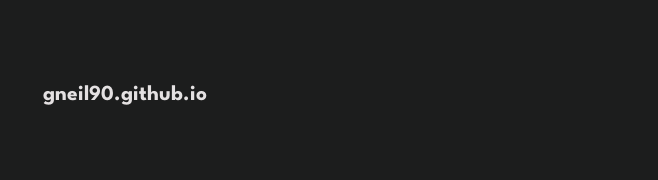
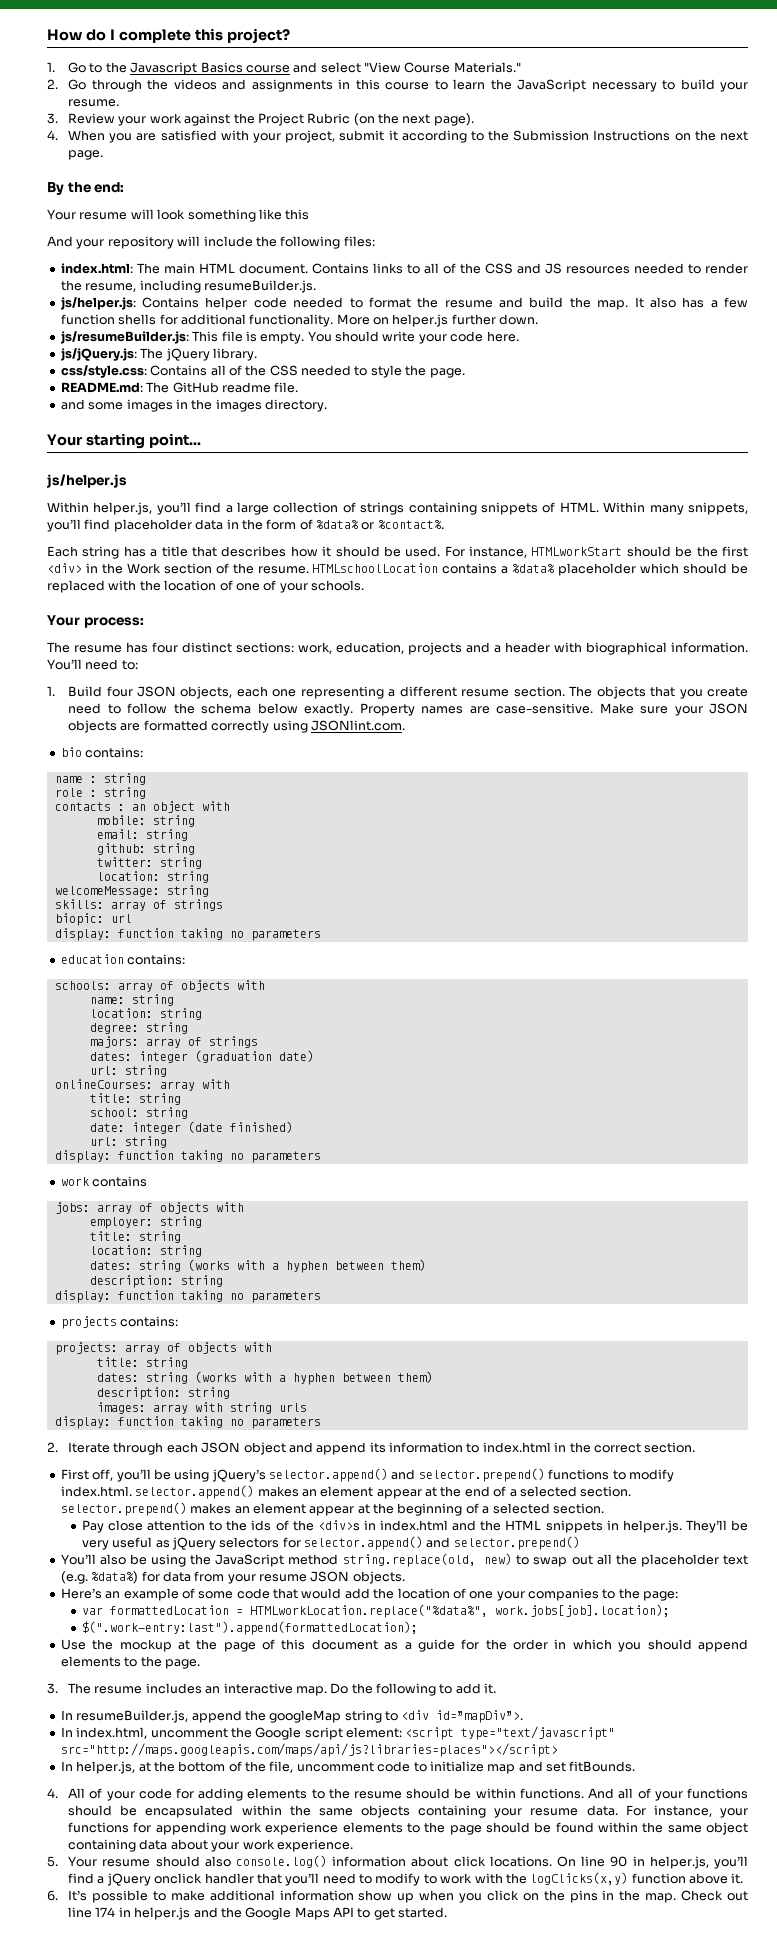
[43,85,207,105] gneil90.github.io -> [47,28,290,43] [47,62,521,75] [47,79,748,92] [68,99,120,107] [47,113,474,126] [47,130,749,143] [68,150,104,160] [47,182,125,195] [47,209,310,222] [47,236,375,249] [60,263,748,274] [60,280,316,293] [60,297,749,310] [60,314,539,327] [60,331,519,344] [60,348,257,361] [60,365,465,378] [60,382,299,393] [60,399,327,412] [47,433,201,449] [47,474,127,488] [47,502,748,515] [47,519,444,532] [47,546,749,559] [47,563,748,576] [47,580,364,593] [47,615,144,628] [47,642,748,655] [47,659,138,670] [47,686,748,699] [68,703,749,716] [68,720,405,733] [60,747,144,758] [54,773,146,785] [54,787,146,799] [54,801,230,813] [96,815,195,827] [96,829,188,841] [96,843,195,855] [96,857,202,869] [96,871,209,883] [54,885,209,897] [54,899,223,911] [54,913,132,926] [54,928,321,941] [60,954,186,965] [54,980,265,992] [89,994,174,1006] [89,1008,202,1020] [89,1022,188,1034] [89,1036,258,1048] [89,1050,314,1063] [89,1065,167,1077] [54,1079,230,1091] [89,1093,181,1105] [89,1107,188,1119] [89,1121,293,1134] [89,1136,167,1148] [54,1150,321,1163] [60,1176,148,1187] [54,1202,244,1214] [89,1216,202,1229] [89,1231,181,1243] [89,1245,202,1257] [89,1259,426,1273] [89,1275,223,1288] [54,1290,321,1303] [60,1316,179,1329] [54,1342,272,1355] [96,1357,188,1369] [96,1371,433,1385] [96,1387,230,1400] [96,1402,307,1414] [54,1416,321,1429] [47,1442,696,1455] [60,1468,674,1482] [60,1485,632,1499] [60,1502,604,1516] [81,1520,748,1533] [81,1536,580,1550] [60,1553,749,1567] [60,1571,405,1584] [60,1588,679,1601] [81,1604,670,1618] [81,1621,418,1635] [60,1639,749,1652] [60,1656,200,1669] [47,1683,497,1696] [60,1710,524,1723] [60,1726,616,1740] [60,1743,558,1757] [60,1761,636,1774] [47,1788,748,1801] [68,1805,749,1818] [68,1822,748,1835] [68,1839,353,1852] [47,1855,749,1869] [68,1872,744,1886] [47,1890,748,1903] [68,1907,448,1920] How do I complete this project? // 1. Go to the Javascript Basics course and select "View Course Materials." // 2. Go through the videos and assignments in this course to learn the JavaScript necessary to build your resume. // 3. Review your work against the Project Rubric (on the next page). // 4. When you are satisfied with your project, submit it according to the Submission Instructions on the next page. // By the end: // Your resume will look something like this // And your repository will include the following files: // index.html: The main HTML document. Contains links to all of the CSS and JS resources needed to render the resume, including resumeBuilder.js. // js/helper.js: Contains helper code needed to format the resume and build the map. It also has a few function shells for additional functionality. More on helper.js further down. // js/resumeBuilder.js: This file is empty. You should write your code here. // js/jQuery.js: The jQuery library. // css/style.css: Contains all of the CSS needed to style the page. // README.md: The GitHub readme file. // and some images in the images directory. // Your starting point... // js/helper.js // Within helper.js, you’ll find a large collection of strings containing snippets of HTML. Within many snippets, you’ll find placeholder data in the form of %data% or %contact%. // Each string has a title that describes how it should be used. For instance, HTMLworkStart should be the first <div> in the Work section of the resume. HTMLschoolLocation contains a %data% placeholder which should be replaced with the location of one of your schools. // Your process: // The resume has four distinct sections: work, education, projects and a header with biographical information. You’ll need to: // 1. Build four JSON objects, each one representing a different resume section. The objects that you create need to follow the schema below exactly. Property names are case-sensitive. Make sure your JSON objects are formatted correctly using JSONlint.com. // bio contains: // name : string // role : string // contacts : an object with // mobile: string // email: string // github: string // twitter: string // location: string // welcomeMessage: string // skills: array of strings // biopic: url // display: function taking no parameters // education contains: // schools: array of objects with // name: string // location: string // degree: string // majors: array of strings // dates: integer (graduation date) // url: string // onlineCourses: array with // title: string // school: string // date: integer (date finished) // url: string // display: function taking no parameters // work contains // jobs: array of objects with // employer: string // title: string // location: string // dates: string (works with a hyphen between them) // description: string // display: function taking no parameters // projects contains: // projects: array of objects with // title: string // dates: string (works with a hyphen between them) // description: string // images: array with string urls // display: function taking no parameters // 2. Iterate through each JSON object and append its information to index.html in the correct section. // First off, you’ll be using jQuery’s selector.append() and selector.prepend() functions to modify index.html. selector.append() makes an element appear at the end of a selected section. selector.prepend() makes an element appear at the beginning of a selected section. // Pay close attention to the ids of the <div>s in index.html and the HTML snippets in helper.js. They’ll be very useful as jQuery selectors for selector.append() and selector.prepend() // You’ll also be using the JavaScript method string.replace(old, new) to swap out all the placeholder text (e.g. %data%) for data from your resume JSON objects. // Here’s an example of some code that would add the location of one your companies to the page: // var formattedLocation = HTMLworkLocation.replace("%data%", work.jobs[job].location); // $(".work-entry:last").append(formattedLocation); // Use the mockup at the page of this document as a guide for the order in which you should append elements to the page. // 3. The resume includes an interactive map. Do the following to add it. // In resumeBuilder.js, append the googleMap string to <div id=”mapDiv”>. // In index.html, uncomment the Google script element: <script type="text/javascript" src="http://maps.googleapis.com/maps/api/js?libraries=places"></script> // In helper.js, at the bottom of the file, uncomment code to initialize map and set fitBounds. // 4. All of your code for adding elements to the resume should be within functions. And all of your functions should be encapsulated within the same objects containing your resume data. For instance, your functions for appending work experience elements to the page should be found within the same object containing data about your work experience. // 5. Your resume should also console.log() information about click locations. On line 90 in helper.js, you’ll find a jQuery onclick handler that you’ll need to modify to work with the logClicks(x,y) function above it. // 6. It’s possible to make additional information show up when you click on the pins in the map. Check out line 174 in helper.js and the Google Maps API to get started.

